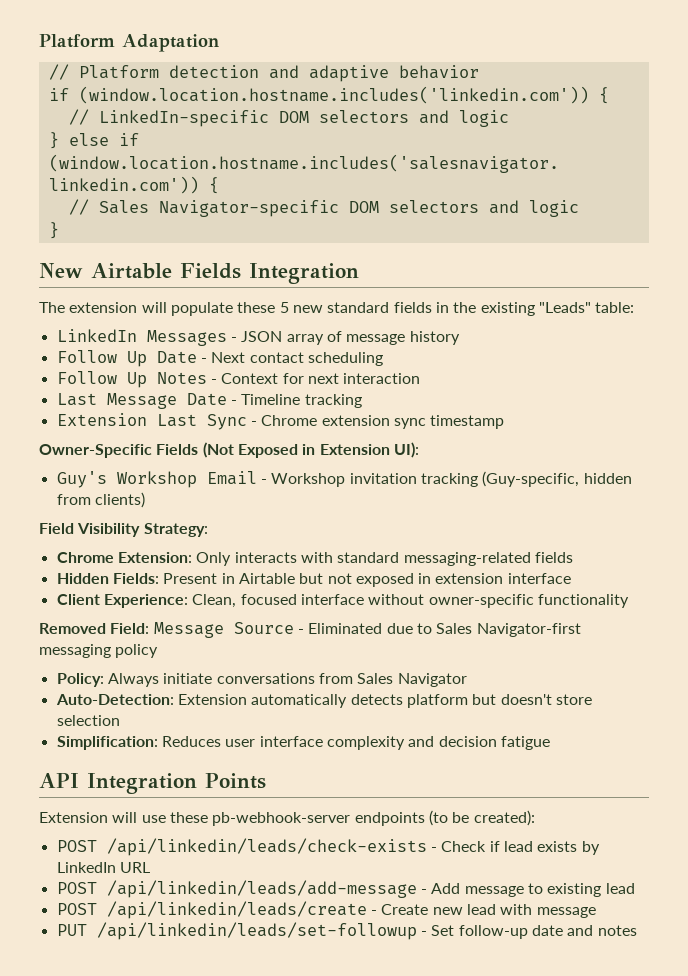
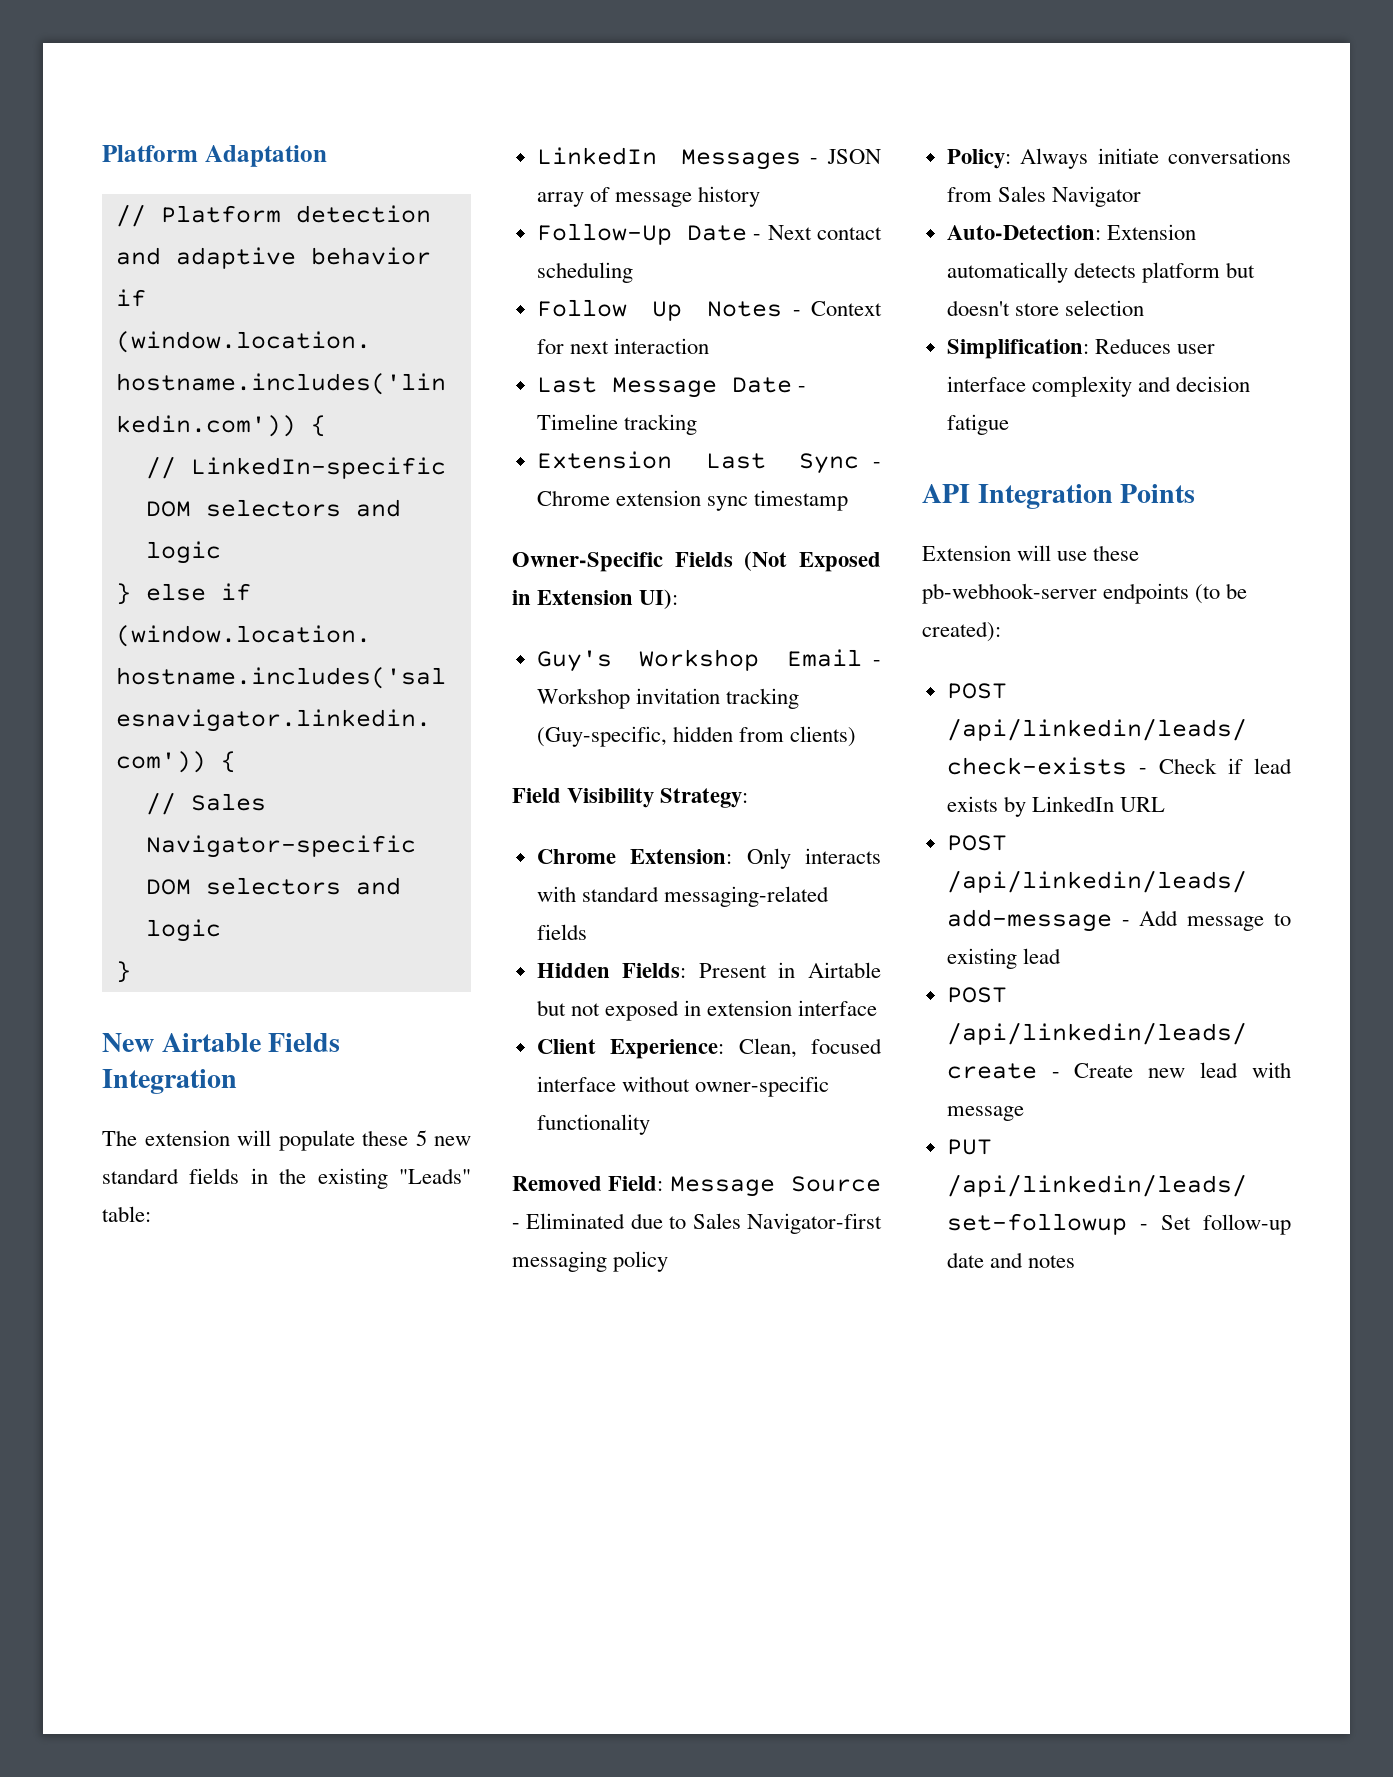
[56,350,147,367] Follow Up -> [536,223,672,245] Follow-Up

